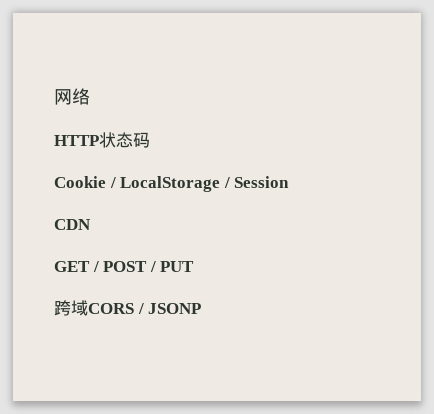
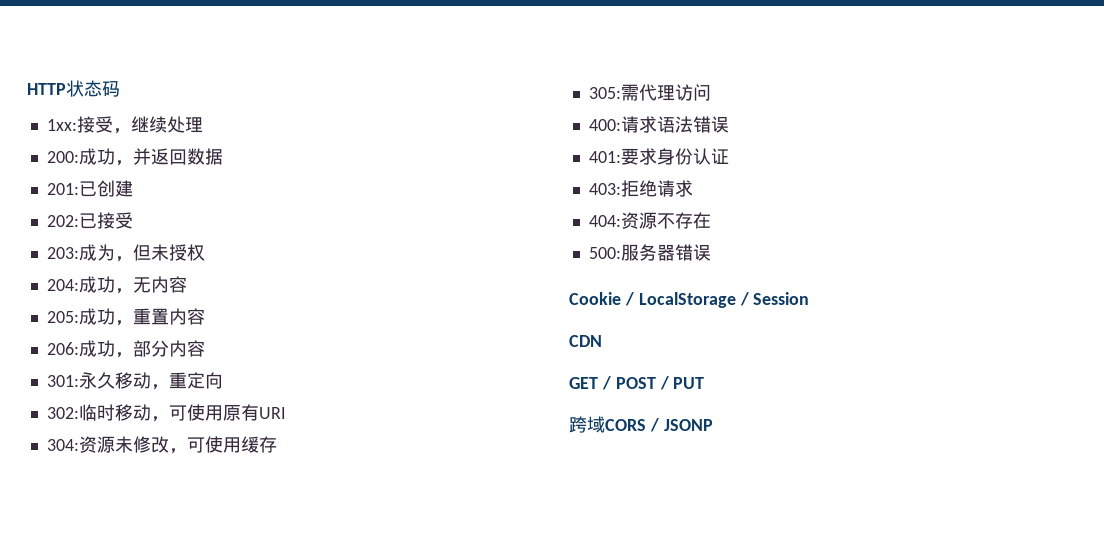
[54,88,90,105] 网络 // -> (27, 89) none
(150, 140) none -> [46,116,203,134] [46,148,223,166] [46,180,133,197] [46,212,133,229] [46,244,205,262] [46,276,187,294] [46,308,205,326] [46,340,205,358] [46,372,223,390] [46,404,286,422] [46,436,277,454] [588,84,711,101] [588,116,729,133] [588,148,729,165] [588,180,693,197] [588,212,711,229] [588,244,711,261] // 1xx:接受，继续处理 // 200:成功，并返回数据 // 201:已创建 // 202:已接受 // 203:成为，但未授权 // 204:成功，无内容 // 205:成功，重置内容 // 206:成功，部分内容 // 301:永久移动，重定向 // 302:临时移动，可使用原有URI // 304:资源未修改，可使用缓存 // 305:需代理访问 // 400:请求语法错误 // 401:要求身份认证 // 403:拒绝请求 // 404:资源不存在 // 500:服务器错误

